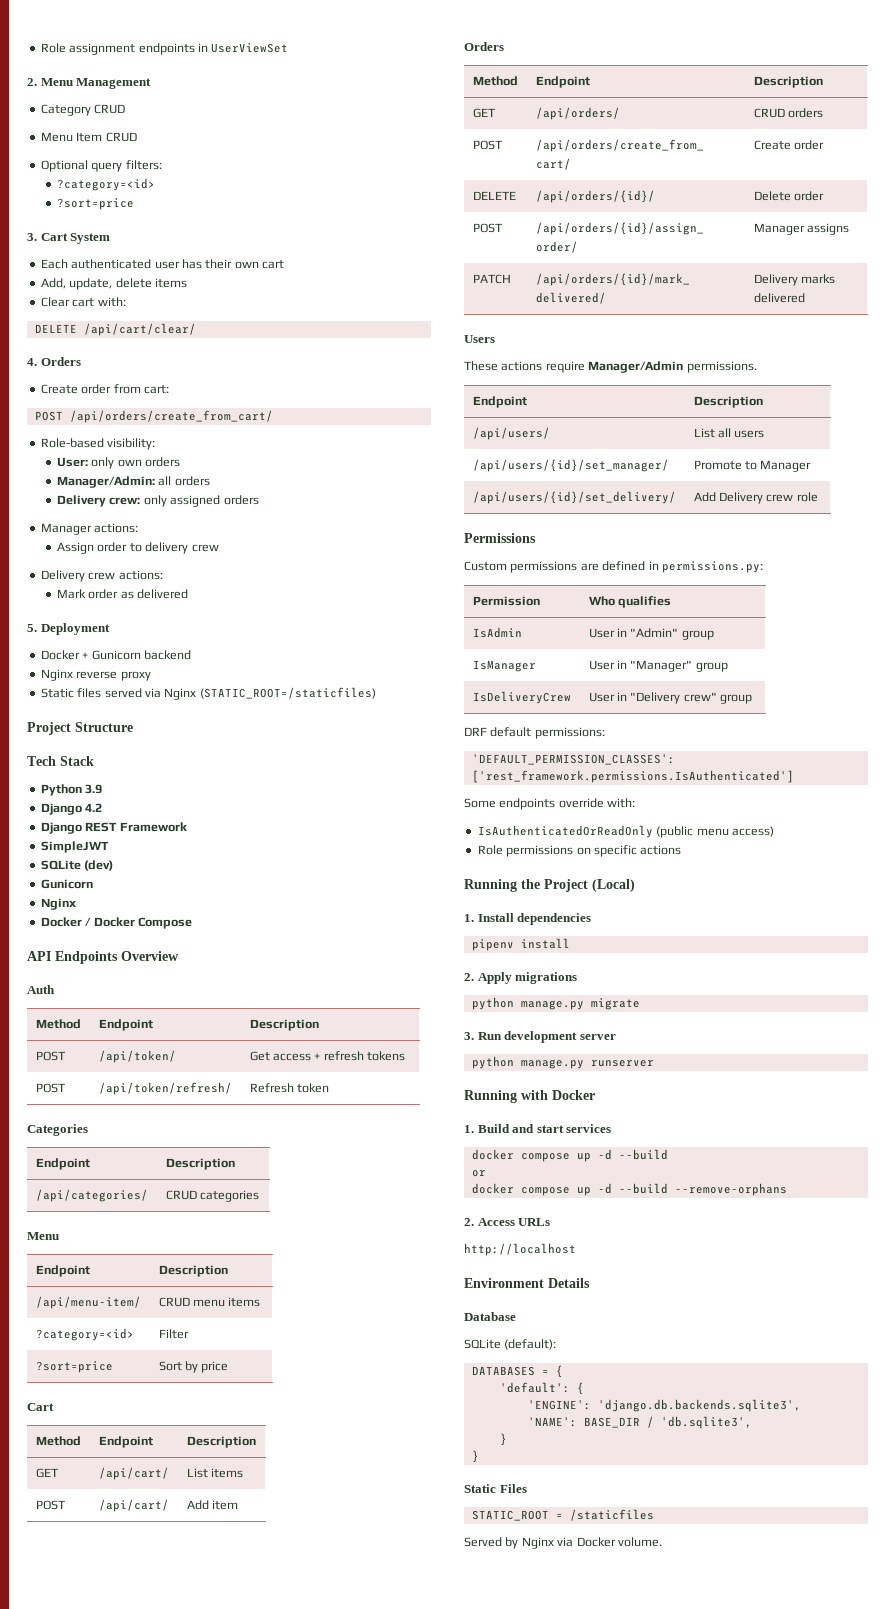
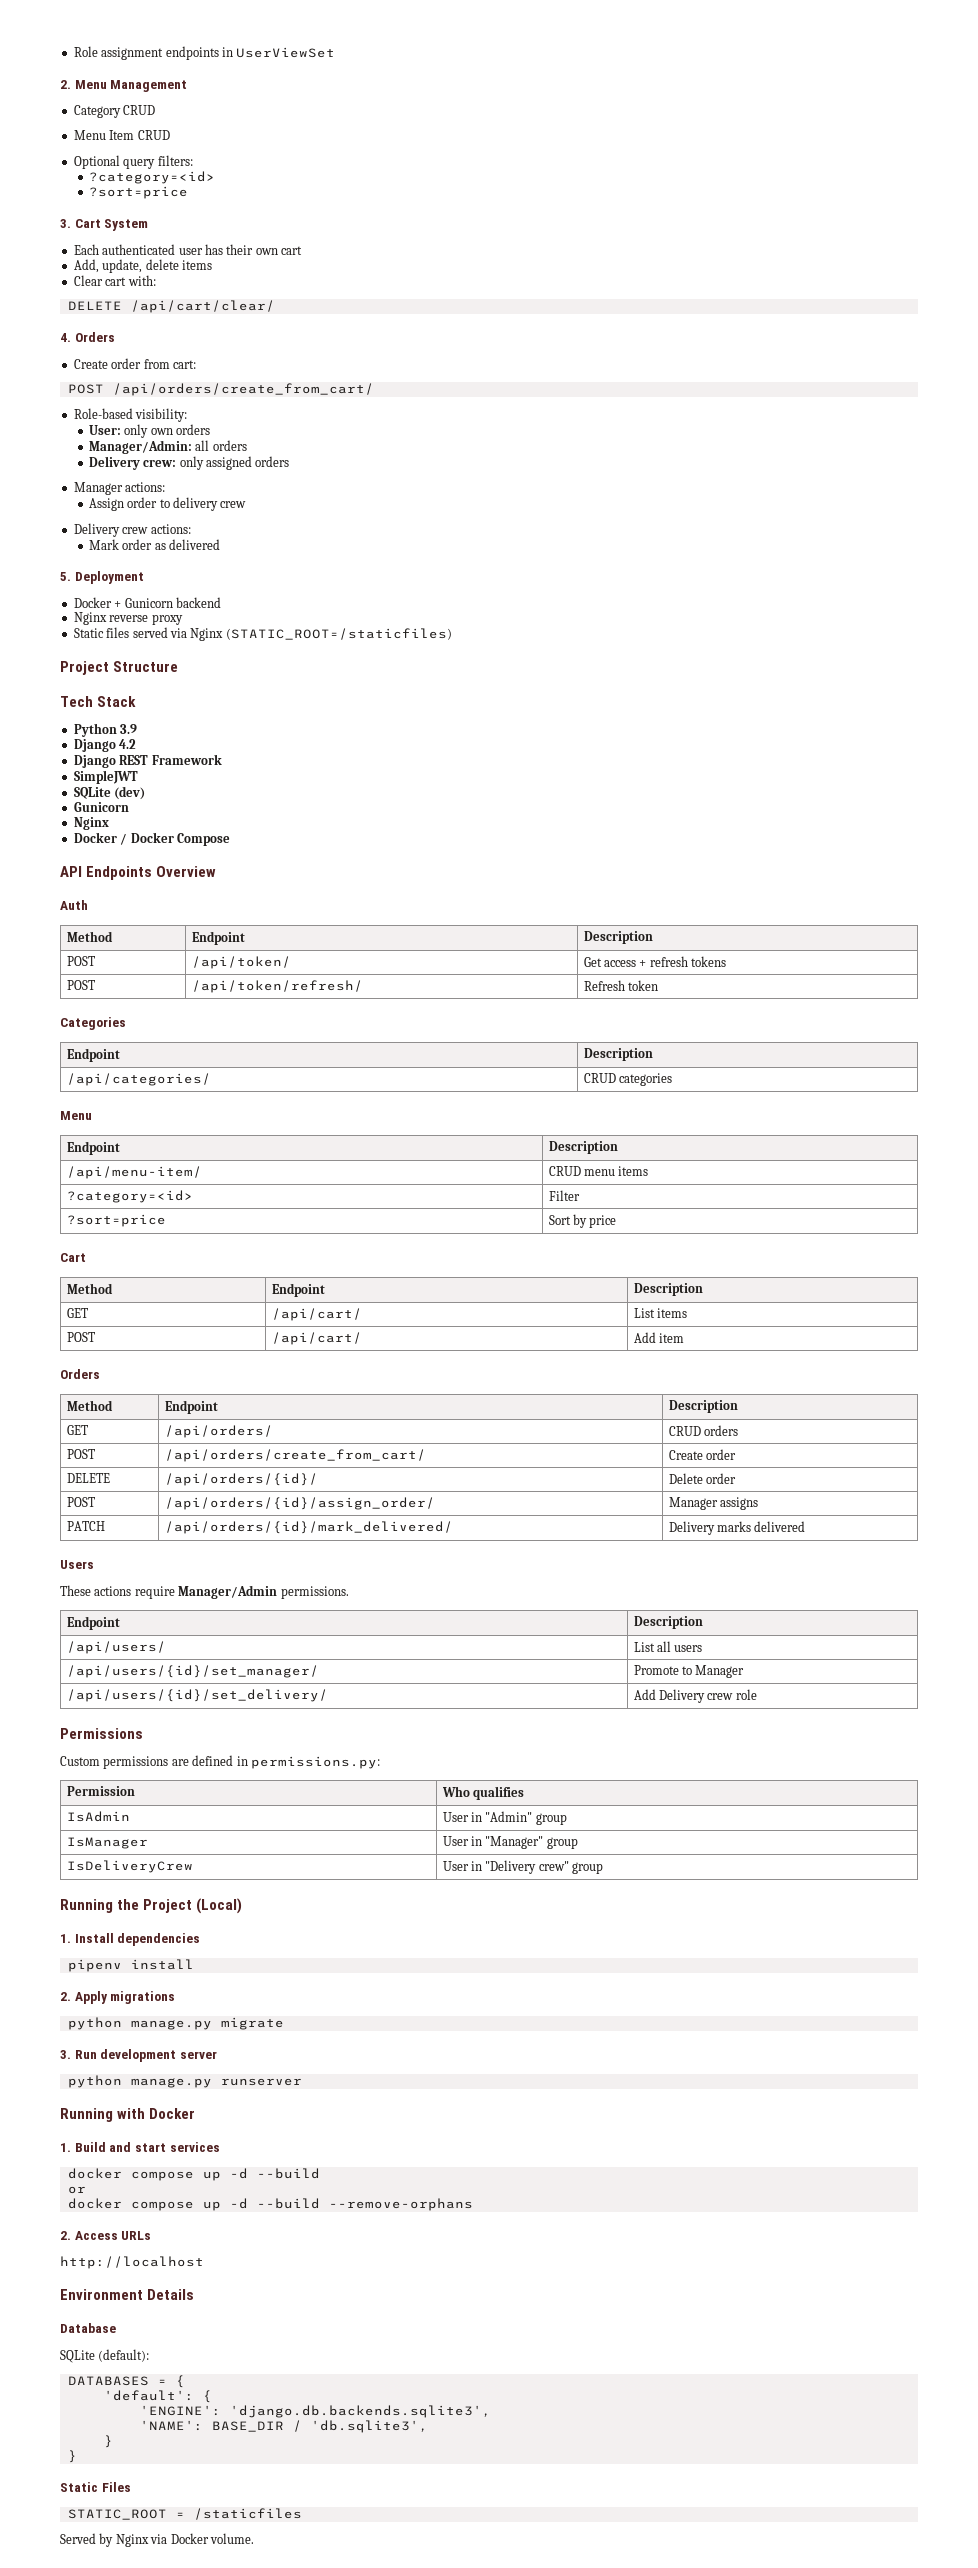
[464,727,605,739] [471,754,675,765] [471,770,794,783] [464,798,636,810] [477,825,774,838] [477,845,682,857] // DRF default permissions: // 'DEFAULT_PERMISSION_CLASSES': ['rest_framework.permissions.IsAuthenticated'] // Some endpoints override with: // IsAuthenticatedOrReadOnly (public menu access) // Role permissions on specific actions -> (604, 1868) none

